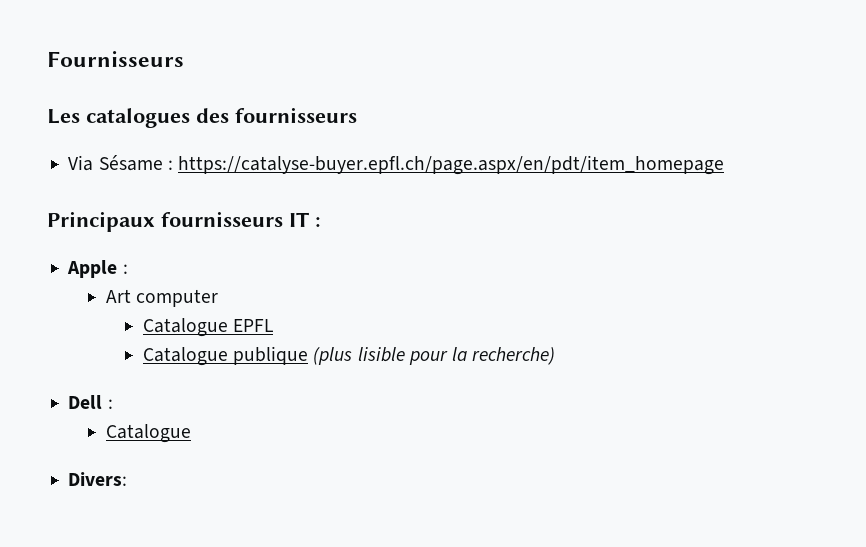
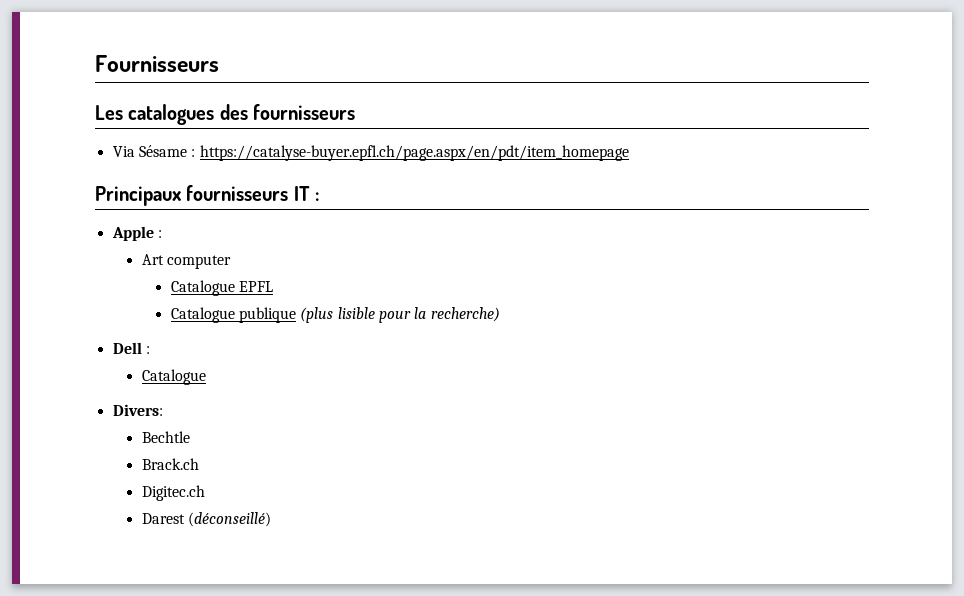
(128, 479) none -> [141,431,190,443] [141,458,199,470] [141,485,205,501] [141,512,271,527] // Bechtle // Brack.ch // Digitec.ch // Darest (déconseillé)

